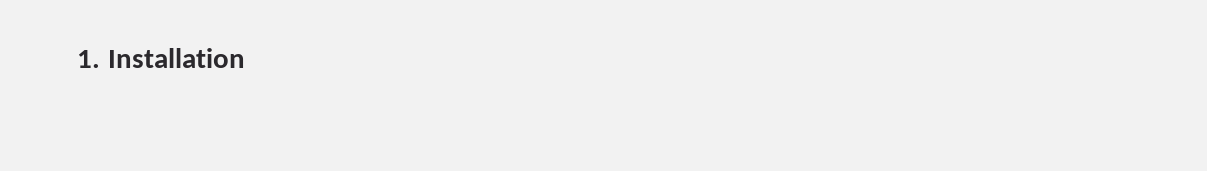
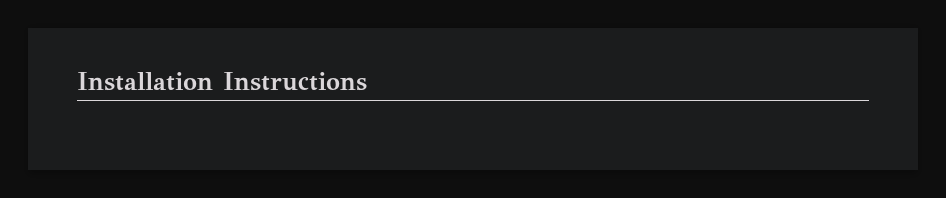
[77,48,245,68] 1. Installation -> [77,72,367,91] Installation Instructions

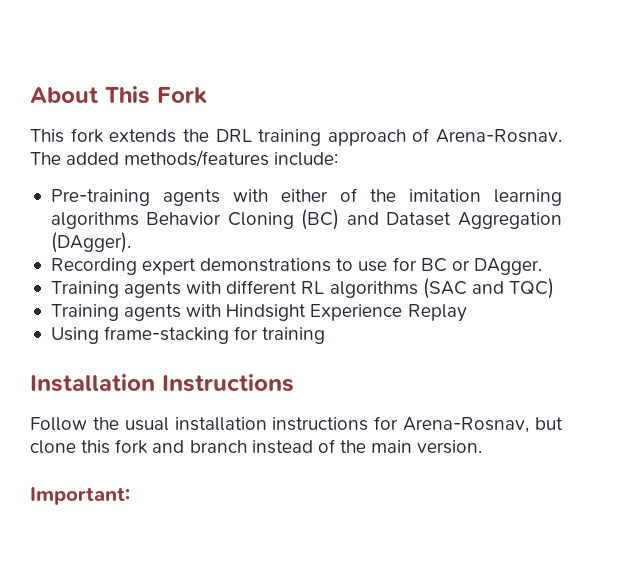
[77,72,367,91] Installation Instructions -> [30,86,207,104] [30,128,562,146] [30,150,339,167] [50,188,562,206] [50,209,562,230] [50,232,131,253] [50,257,542,275] [50,278,554,299] [50,304,467,322] [50,326,326,344] [30,374,294,392] [30,416,564,433] [30,439,483,454] [30,487,130,505] About This Fork // This fork extends the DRL training approach of Arena-Rosnav. The added methods/features include: // Pre-training agents with either of the imitation learning algorithms Behavior Cloning (BC) and Dataset Aggregation (DAgger). // Recording expert demonstrations to use for BC or DAgger. // Training agents with different RL algorithms (SAC and TQC) // Training agents with Hindsight Experience Replay // Using frame-stacking for training // Installation Instructions // Follow the usual installation instructions for Arena-Rosnav, but clone this fork and branch instead of the main version. // Important:

